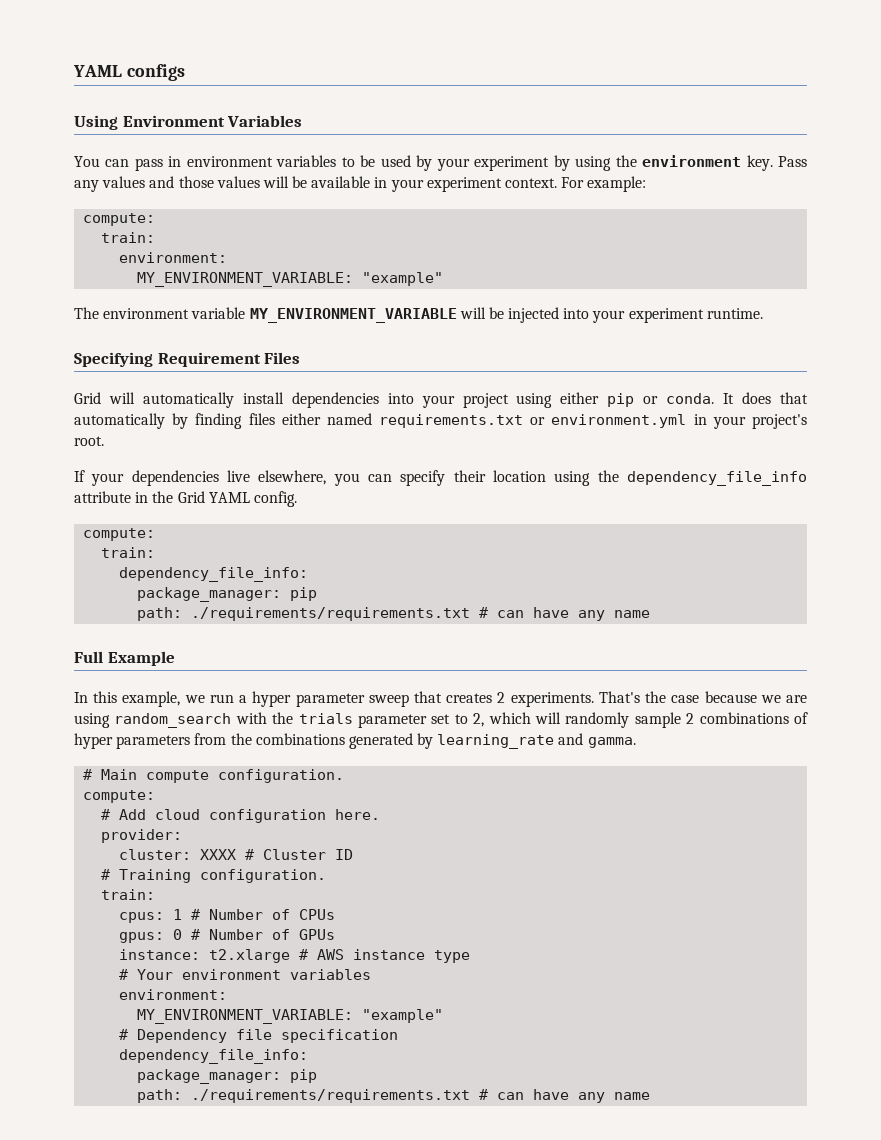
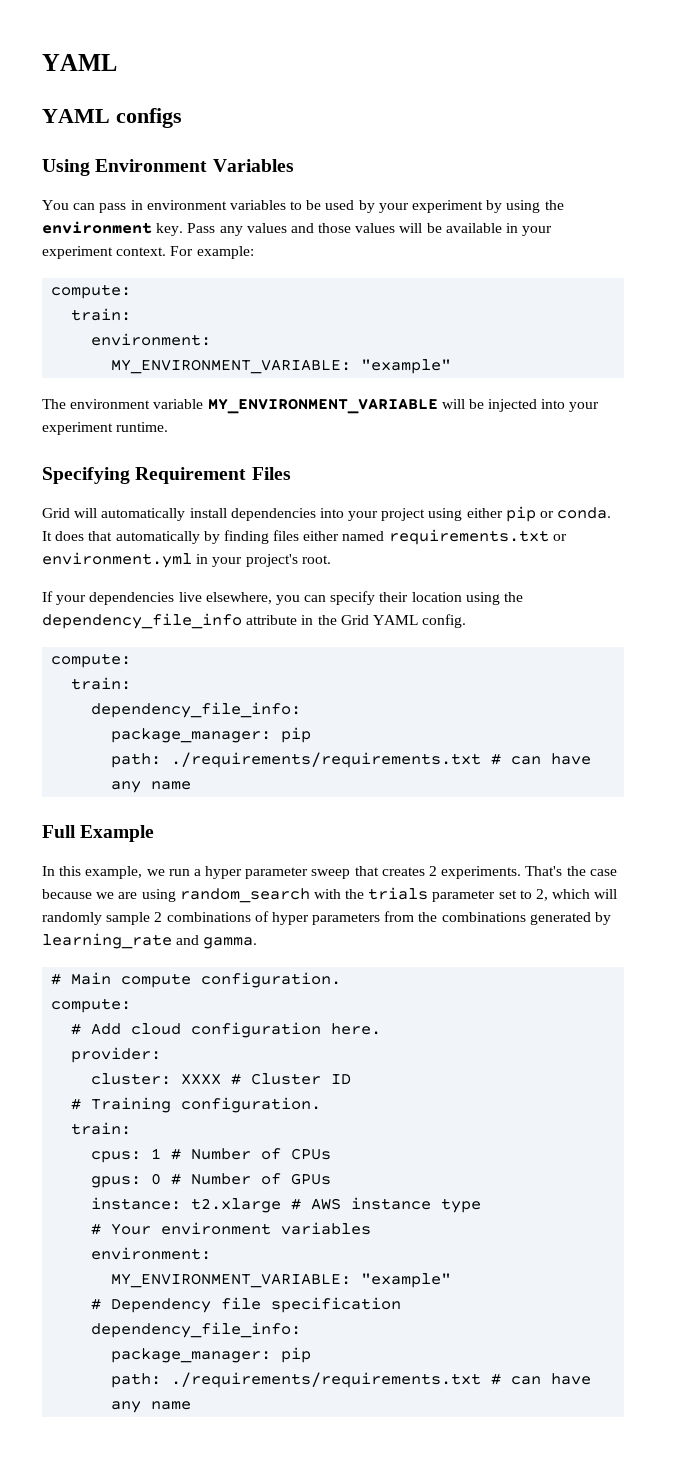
[73,65,122,77] YAML -> [42,54,117,71] [42,109,110,123] YAML // YAML

